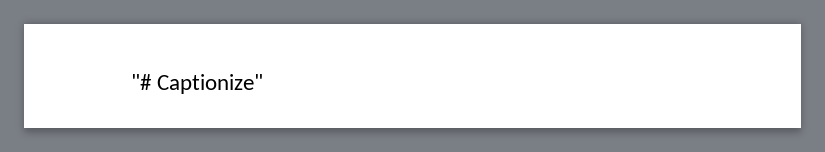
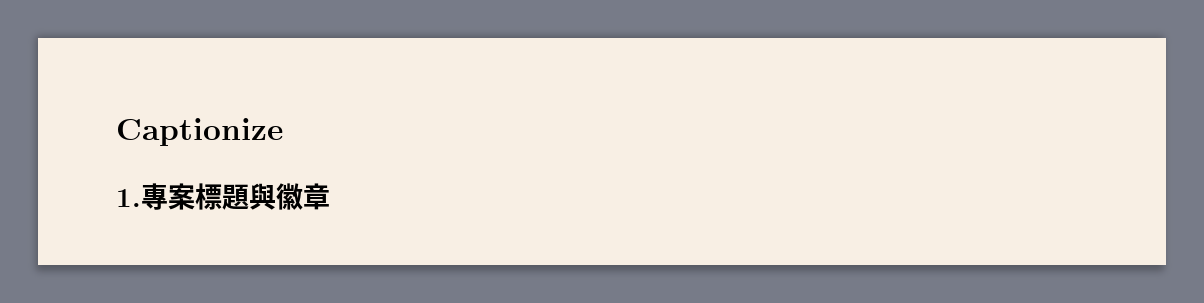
[131,74,264,94] "# Captionize" -> [116,118,283,146] [116,183,330,210] Captionize // 1.專案標題與徽章

